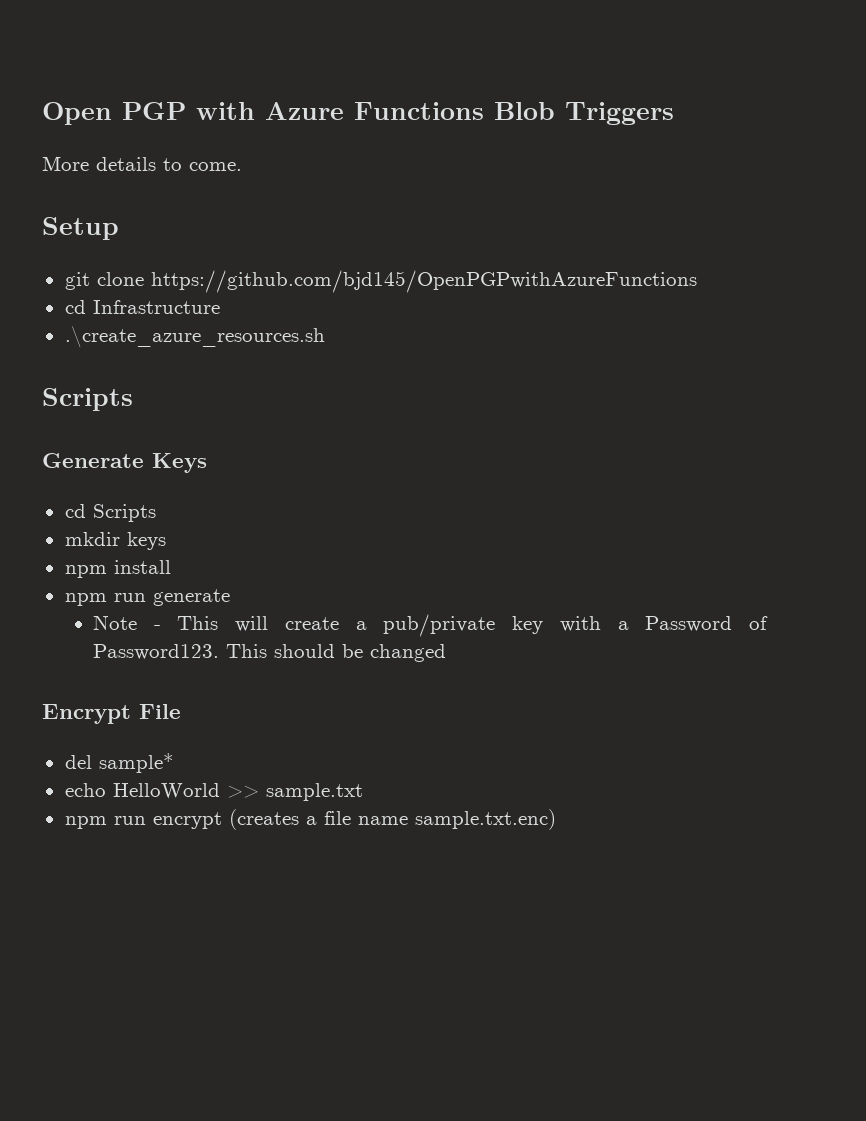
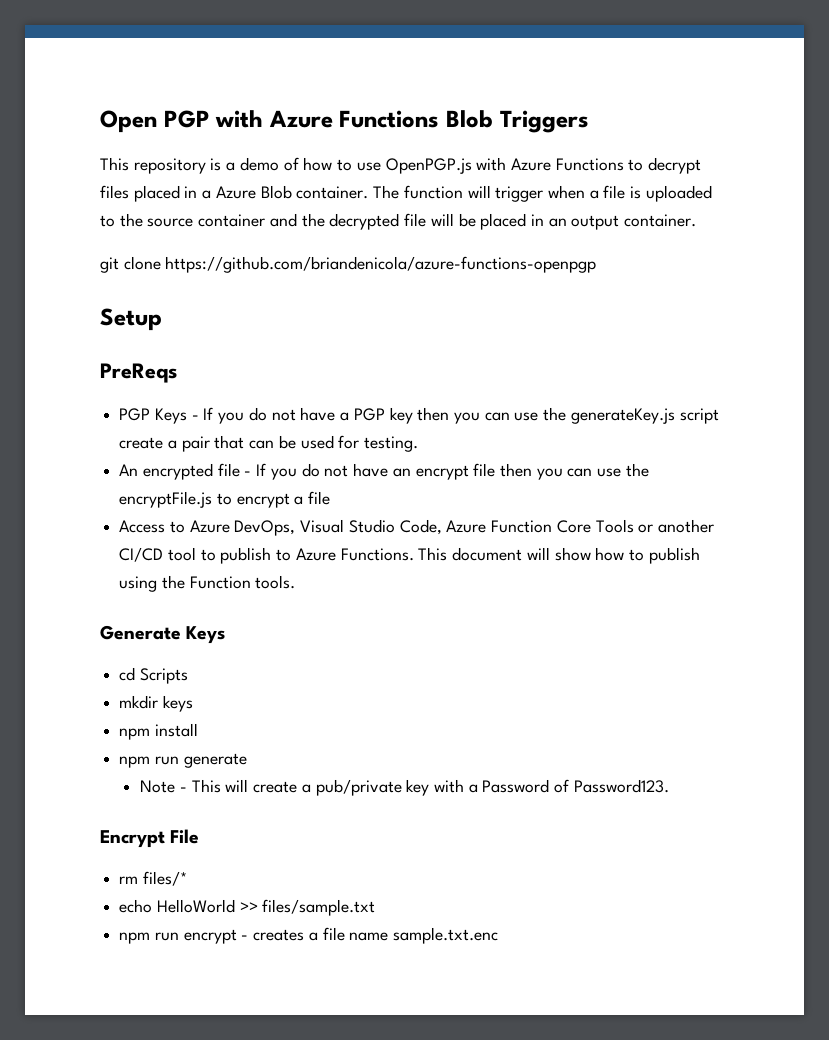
[42,156,242,171] [42,217,119,240] [64,270,697,293] [64,300,220,314] [64,326,325,348] [42,388,133,411] More details to come. // Setup // git clone https://github.com/bjd145/OpenPGPwithAzureFunctions // cd Infrastructure // .\create_azure_resources.sh // Scripts -> [100,157,702,174] [100,185,712,202] [100,213,697,230] [100,256,597,273] [100,308,162,331] [100,363,177,383] [119,407,719,424] [119,435,419,452] [119,463,649,480] [119,491,331,508] [119,519,714,536] [119,547,700,564] [119,575,296,592] This repository is a demo of how to use OpenPGP.js with Azure Functions to decrypt files placed in a Azure Blob container. The function will trigger when a file is uploaded to the source container and the decrypted file will be placed in an output container. // git clone https://github.com/briandenicola/azure-functions-openpgp // Setup // PreReqs // PGP Keys - If you do not have a PGP key then you can use the generateKey.js script create a pair that can be used for testing. // An encrypted file - If you do not have an encrypt file then you can use the encryptFile.js to encrypt a file // Access to Azure DevOps, Visual Studio Code, Azure Function Core Tools or another CI/CD tool to publish to Azure Functions. This document will show how to publish using the Function tools.
[226,644,447,662] This should be changed -> (669, 786) none
[64,753,174,773] del sample* -> [119,871,187,886] rm files/*
[265,783,363,801] sample.txt -> [262,899,376,916] files/sample.txt
[228,809,299,830] (creates -> [241,929,305,941] - creates
[414,809,556,830] sample.txt.enc) -> [393,927,499,944] sample.txt.enc

